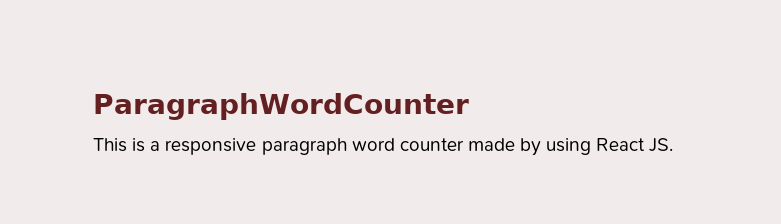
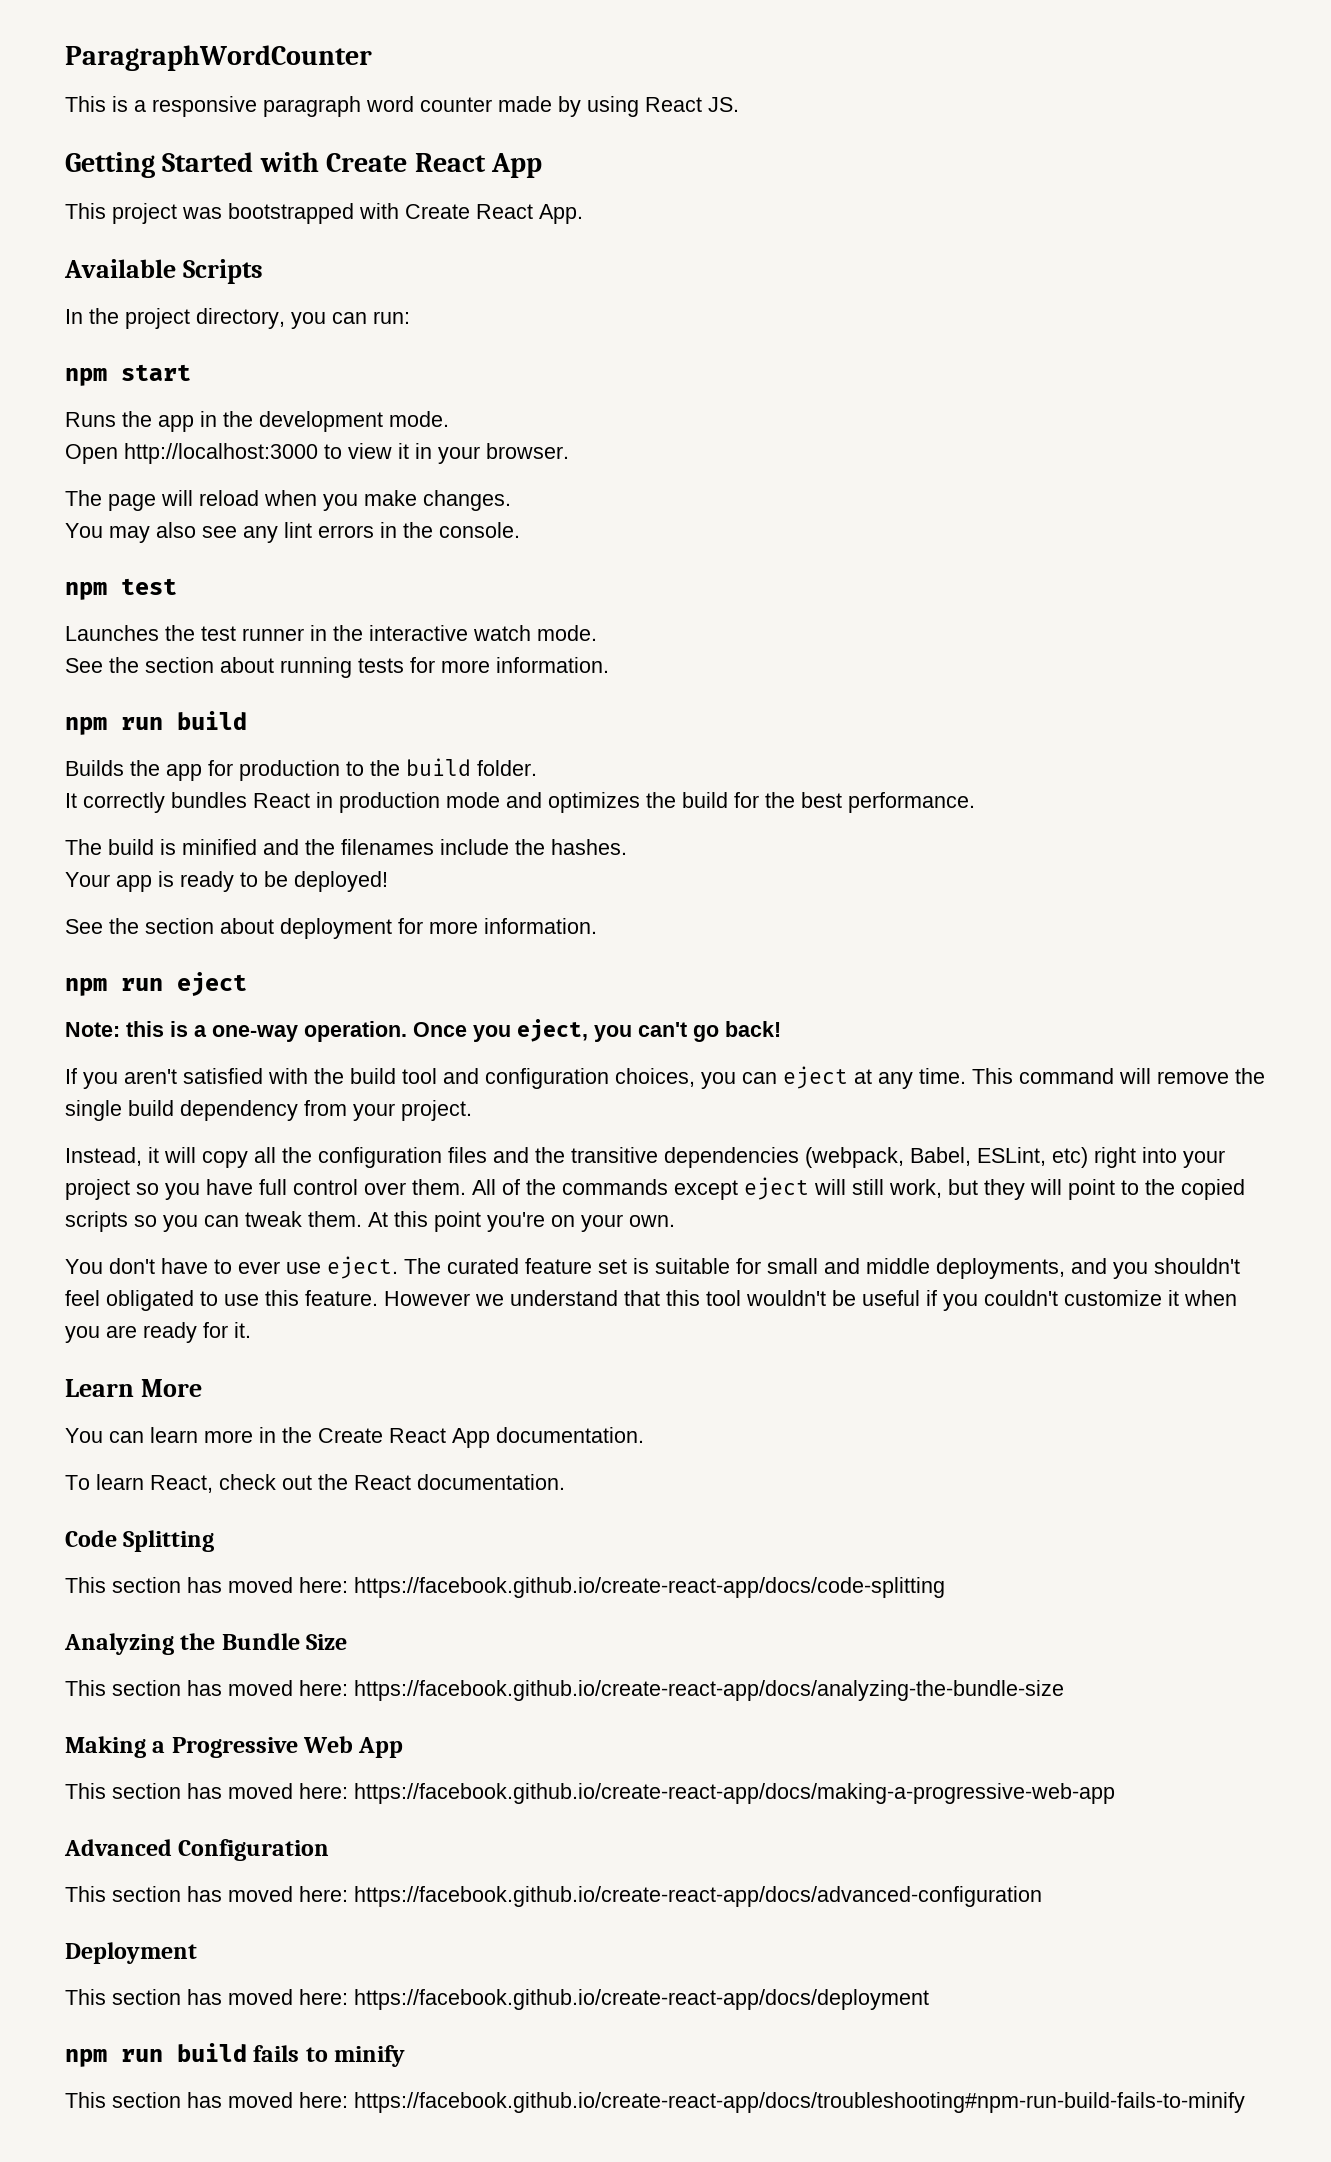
(674, 145) none -> [65,152,543,178] [65,203,583,224] [64,259,263,284] [65,308,410,329] [65,364,191,386] [65,411,449,432] [65,443,569,464] [65,490,511,511] [65,522,520,543] [65,578,177,600] [65,625,597,641] [65,657,609,678] [65,711,247,735] [65,758,537,781] [65,792,975,813] [65,839,627,855] [65,871,388,892] [65,918,597,939] [65,972,247,996] [65,1019,781,1042] [65,1066,1265,1089] [65,1100,472,1121] [65,1147,1225,1168] [65,1177,1245,1200] [65,1211,675,1232] [65,1256,1240,1279] [65,1290,1237,1311] [65,1322,251,1343] [65,1379,202,1397] [65,1427,644,1448] [65,1474,565,1493] [65,1530,215,1552] [65,1577,945,1598] [64,1633,348,1655] [65,1680,1064,1701] [65,1736,404,1758] [65,1783,1115,1804] [64,1839,330,1861] [65,1886,1042,1907] [65,1942,197,1964] [65,1989,929,2010] [65,2043,406,2067] [65,2092,1245,2113] // Getting Started with Create React App // This project was bootstrapped with Create React App. // Available Scripts // In the project directory, you can run: // npm start // Runs the app in the development mode. // Open http://localhost:3000 to view it in your browser. // The page will reload when you make changes. // You may also see any lint errors in the console. // npm test // Launches the test runner in the interactive watch mode. // See the section about running tests for more information. // npm run build // Builds the app for production to the build folder. // It correctly bundles React in production mode and optimizes the build for the best performance. // The build is minified and the filenames include the hashes. // Your app is ready to be deployed! // See the section about deployment for more information. // npm run eject // Note: this is a one-way operation. Once you eject, you can't go back! // If you aren't satisfied with the build tool and configuration choices, you can eject at any time. This command will remove the single build dependency from your project. // Instead, it will copy all the configuration files and the transitive dependencies (webpack, Babel, ESLint, etc) right into your project so you have full control over them. All of the commands except eject will still work, but they will point to the copied scripts so you can tweak them. At this point you're on your own. // You don't have to ever use eject. The curated feature set is suitable for small and middle deployments, and you shouldn't feel obligated to use this feature. However we understand that this tool wouldn't be useful if you couldn't customize it when you are ready for it. // Learn More // You can learn more in the Create React App documentation. // To learn React, check out the React documentation. // Code Splitting // This section has moved here: https://facebook.github.io/create-react-app/docs/code-splitting // Analyzing the Bundle Size // This section has moved here: https://facebook.github.io/create-react-app/docs/analyzing-the-bundle-size // Making a Progressive Web App // This section has moved here: https://facebook.github.io/create-react-app/docs/making-a-progressive-web-app // Advanced Configuration // This section has moved here: https://facebook.github.io/create-react-app/docs/advanced-configuration // Deployment // This section has moved here: https://facebook.github.io/create-react-app/docs/deployment // npm run build fails to minify // This section has moved here: https://facebook.github.io/create-react-app/docs/troubleshooting#npm-run-build-fails-to-minify

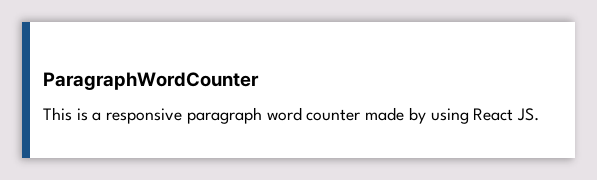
[65,152,543,178] [65,203,583,224] [64,259,263,284] [65,308,410,329] [65,364,191,386] [65,411,449,432] [65,443,569,464] [65,490,511,511] [65,522,520,543] [65,578,177,600] [65,625,597,641] [65,657,609,678] [65,711,247,735] [65,758,537,781] [65,792,975,813] [65,839,627,855] [65,871,388,892] [65,918,597,939] [65,972,247,996] [65,1019,781,1042] [65,1066,1265,1089] [65,1100,472,1121] [65,1147,1225,1168] [65,1177,1245,1200] [65,1211,675,1232] [65,1256,1240,1279] [65,1290,1237,1311] [65,1322,251,1343] [65,1379,202,1397] [65,1427,644,1448] [65,1474,565,1493] [65,1530,215,1552] [65,1577,945,1598] [64,1633,348,1655] [65,1680,1064,1701] [65,1736,404,1758] [65,1783,1115,1804] [64,1839,330,1861] [65,1886,1042,1907] [65,1942,197,1964] [65,1989,929,2010] [65,2043,406,2067] [65,2092,1245,2113] // Getting Started with Create React App // This project was bootstrapped with Create React App. // Available Scripts // In the project directory, you can run: // npm start // Runs the app in the development mode. // Open http://localhost:3000 to view it in your browser. // The page will reload when you make changes. // You may also see any lint errors in the console. // npm test // Launches the test runner in the interactive watch mode. // See the section about running tests for more information. // npm run build // Builds the app for production to the build folder. // It correctly bundles React in production mode and optimizes the build for the best performance. // The build is minified and the filenames include the hashes. // Your app is ready to be deployed! // See the section about deployment for more information. // npm run eject // Note: this is a one-way operation. Once you eject, you can't go back! // If you aren't satisfied with the build tool and configuration choices, you can eject at any time. This command will remove the single build dependency from your project. // Instead, it will copy all the configuration files and the transitive dependencies (webpack, Babel, ESLint, etc) right into your project so you have full control over them. All of the commands except eject will still work, but they will point to the copied scripts so you can tweak them. At this point you're on your own. // You don't have to ever use eject. The curated feature set is suitable for small and middle deployments, and you shouldn't feel obligated to use this feature. However we understand that this tool wouldn't be useful if you couldn't customize it when you are ready for it. // Learn More // You can learn more in the Create React App documentation. // To learn React, check out the React documentation. // Code Splitting // This section has moved here: https://facebook.github.io/create-react-app/docs/code-splitting // Analyzing the Bundle Size // This section has moved here: https://facebook.github.io/create-react-app/docs/analyzing-the-bundle-size // Making a Progressive Web App // This section has moved here: https://facebook.github.io/create-react-app/docs/making-a-progressive-web-app // Advanced Configuration // This section has moved here: https://facebook.github.io/create-react-app/docs/advanced-configuration // Deployment // This section has moved here: https://facebook.github.io/create-react-app/docs/deployment // npm run build fails to minify // This section has moved here: https://facebook.github.io/create-react-app/docs/troubleshooting#npm-run-build-fails-to-minify -> (539, 114) none

